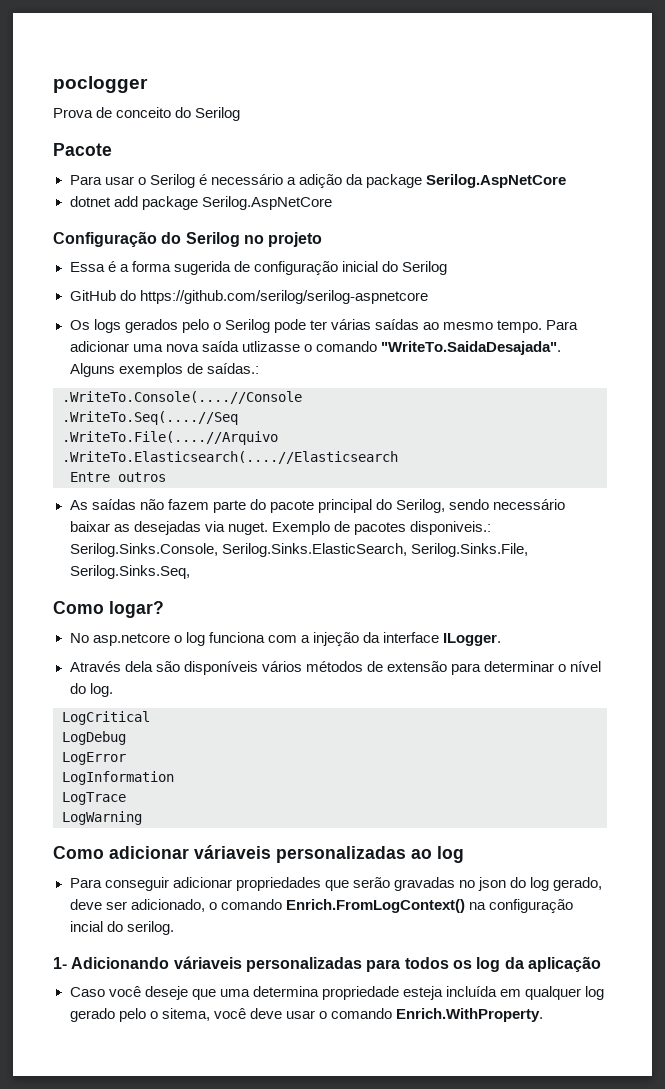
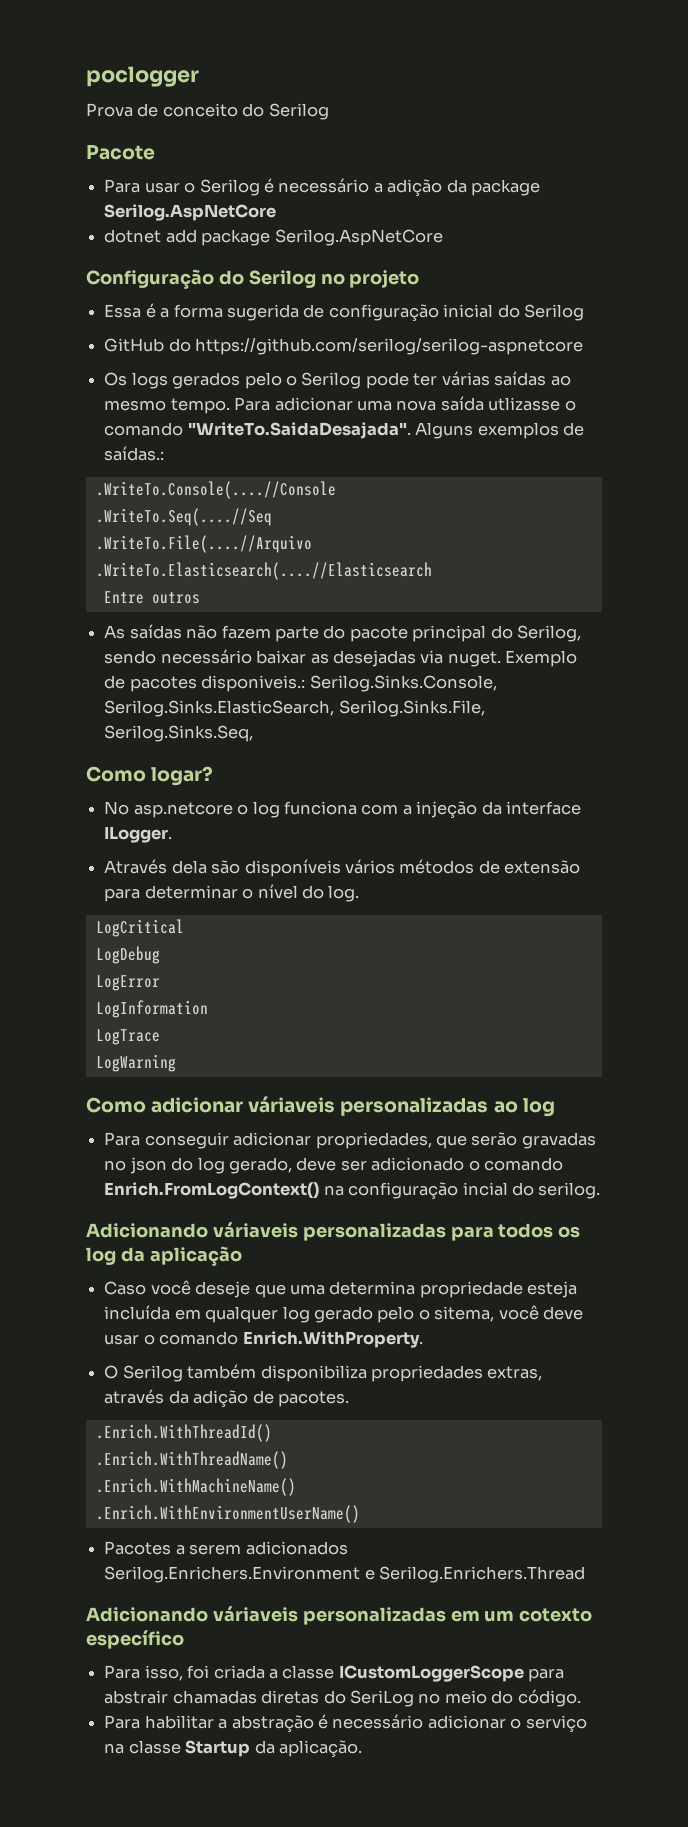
[235,877,321,891] propriedades -> [315,1132,432,1149] propriedades,
[130,899,205,912] adicionado, -> [371,1157,465,1171] adicionado
[53,957,67,969] 1- -> (601, 1190) none
(543, 1015) none -> [104,1364,543,1382] [104,1389,349,1407] [95,1424,272,1442] [95,1451,288,1469] [95,1478,296,1496] [95,1505,360,1523] [104,1541,348,1555] [104,1566,586,1583] [86,1606,593,1625] [86,1630,184,1649] [104,1665,565,1682] [104,1689,581,1707] [104,1714,587,1732] [104,1740,362,1757] // O Serilog também disponibiliza propriedades extras, através da adição de pacotes. // .Enrich.WithThreadId() // .Enrich.WithThreadName() // .Enrich.WithMachineName() // .Enrich.WithEnvironmentUserName() // Pacotes a serem adicionados Serilog.Enrichers.Environment e Serilog.Enrichers.Thread // Adicionando váriaveis personalizadas em um cotexto específico // Para isso, foi criada a classe ICustomLoggerScope para abstrair chamadas diretas do SeriLog no meio do código. // Para habilitar a abstração é necessário adicionar o serviço na classe Startup da aplicação.

